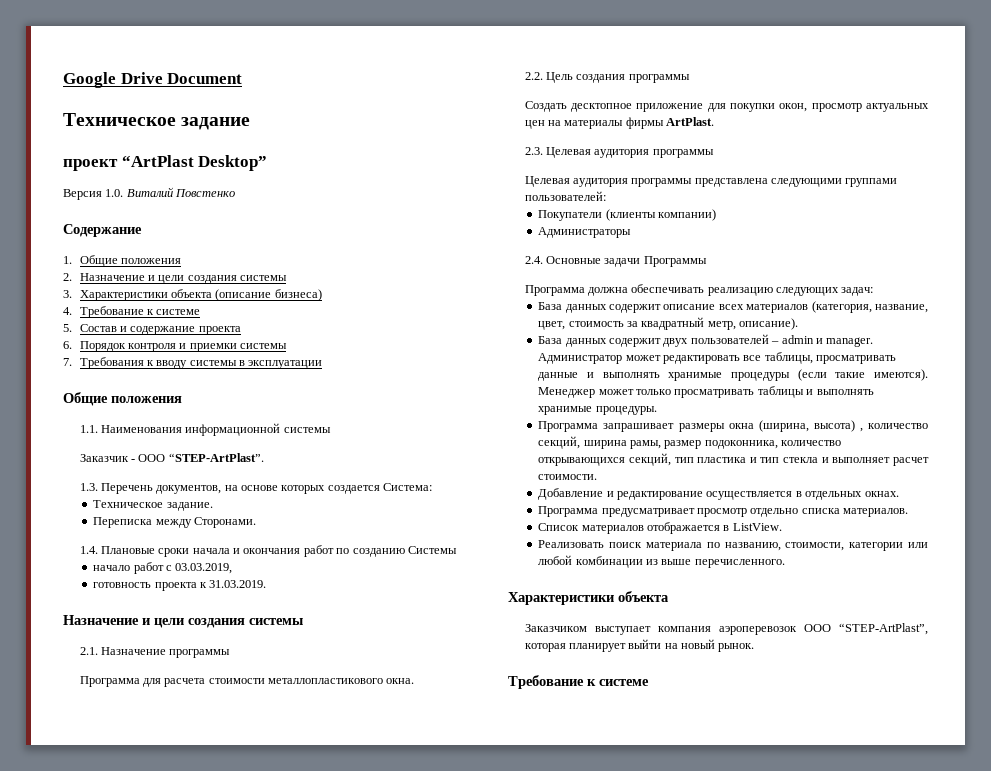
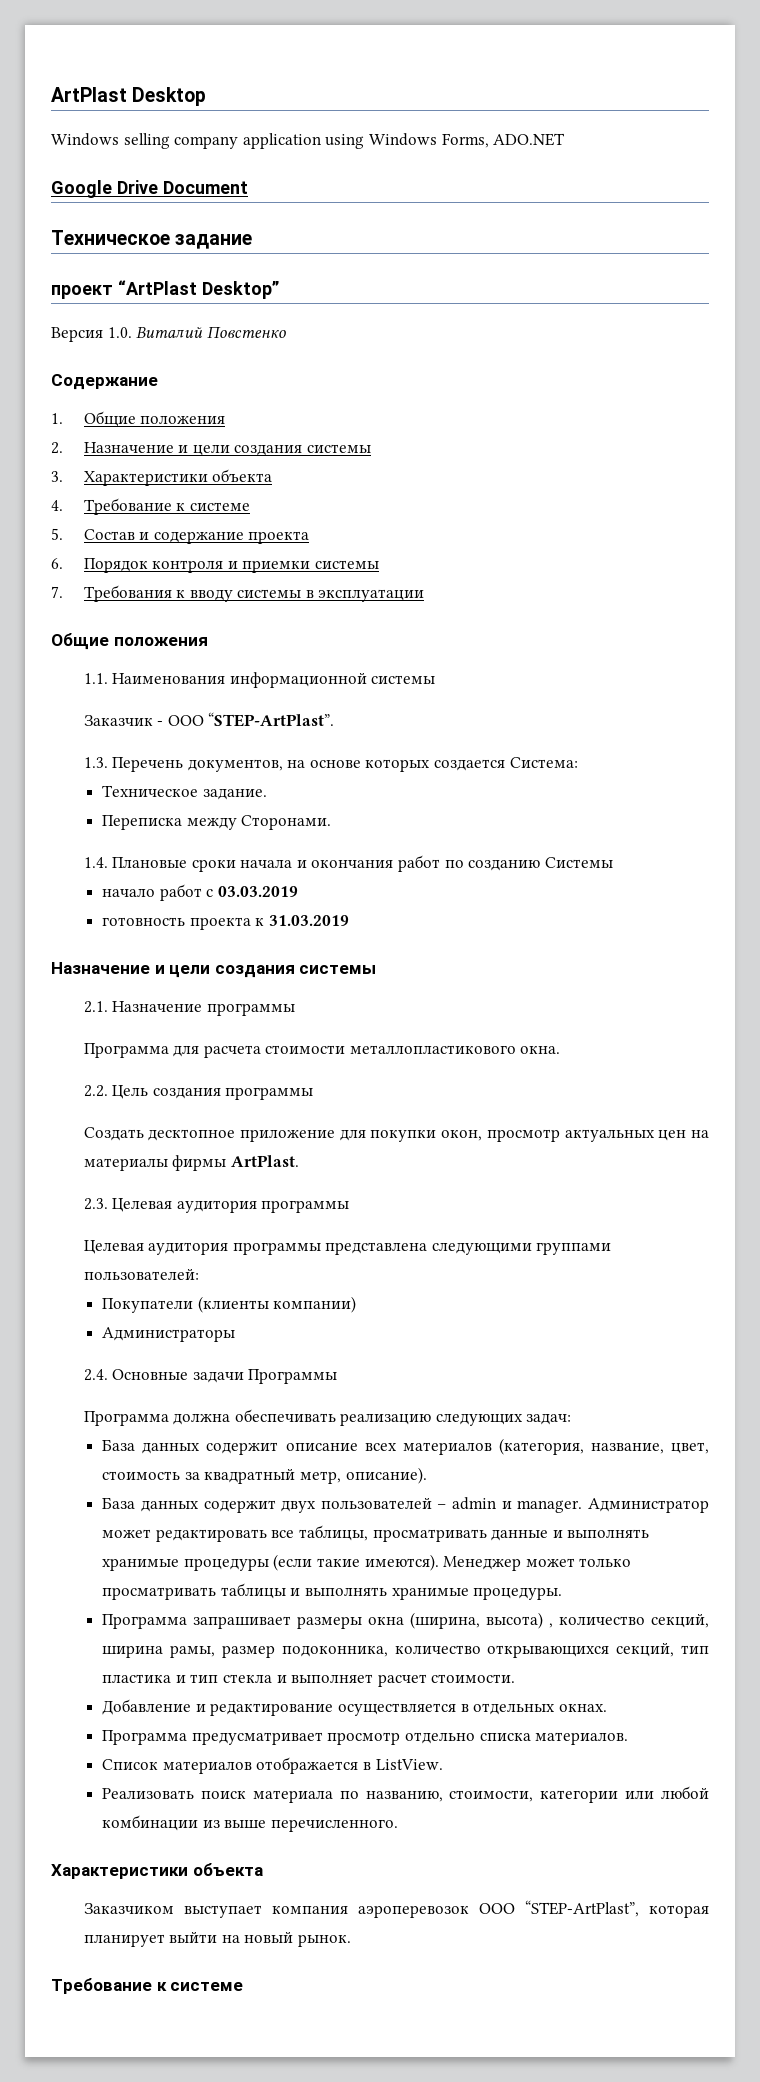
(63, 80) none -> [51,87,207,106] [51,133,566,149] ArtPlast Desktop // Windows selling company application using Windows Forms, ADO.NET //
[215,289,322,301] (описание бизнеса) -> (273, 475) none
[175,563,233,574] 03.03.2019, -> [217,886,298,897] 03.03.2019
[209,580,267,588] 31.03.2019. -> [268,915,349,926] 31.03.2019

